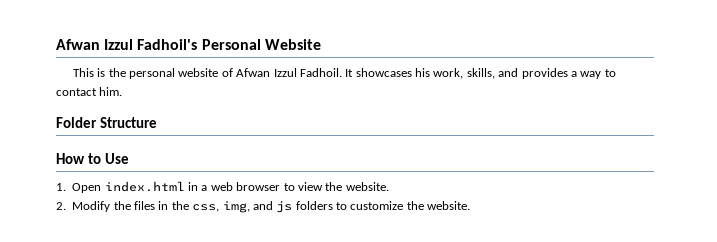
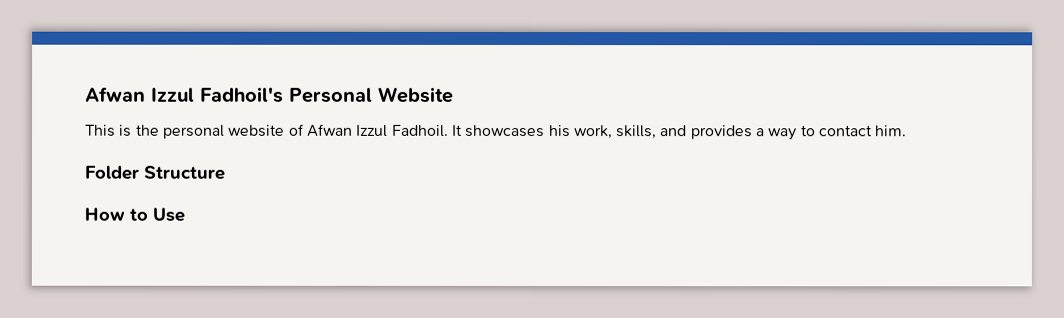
[56,181,389,193] [56,201,471,213] // 1. Open index.html in a web browser to view the website. // 2. Modify the files in the css, img, and js folders to customize the website. -> (185, 214) none

